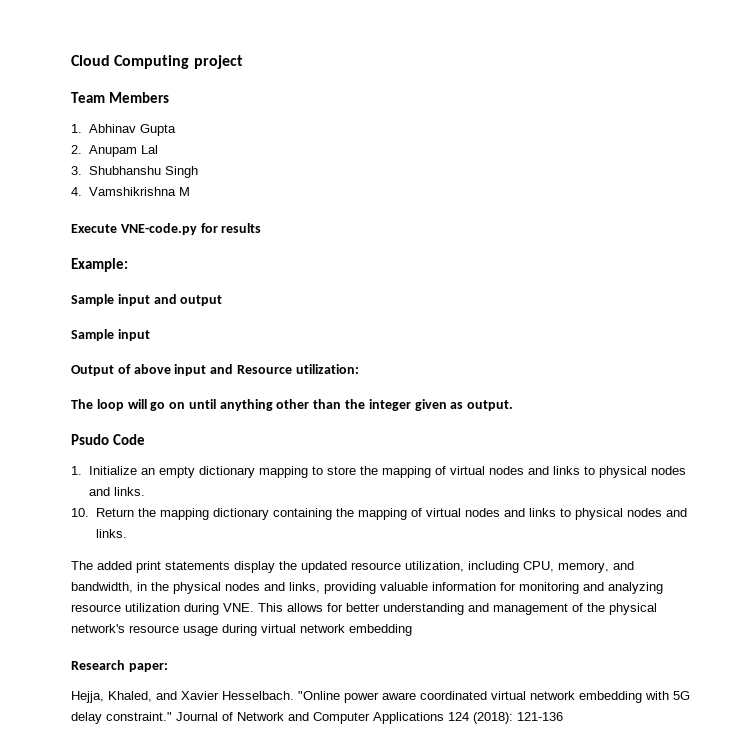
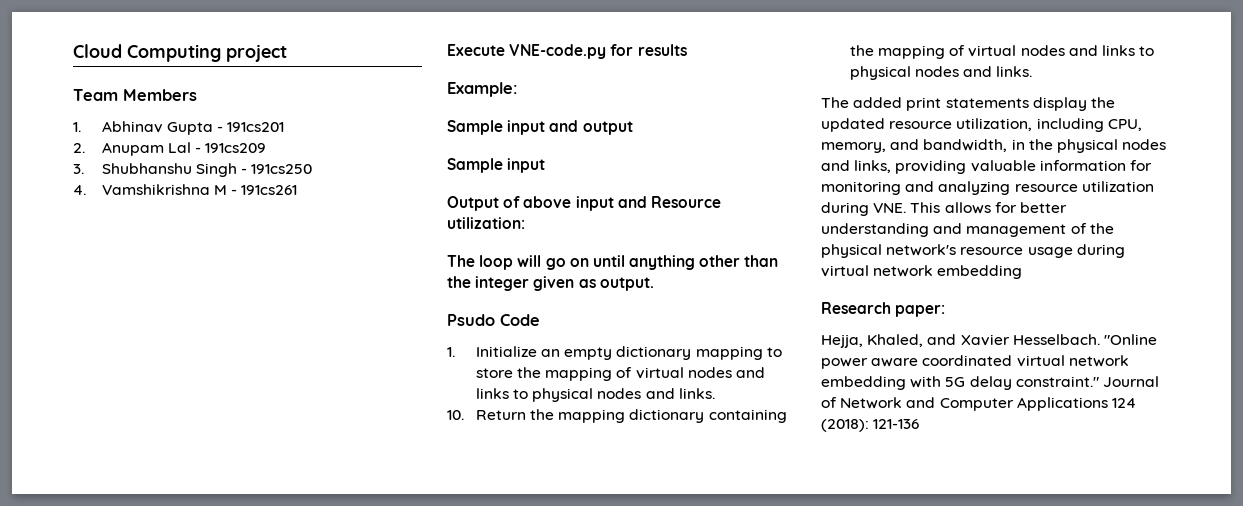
(176, 130) none -> [217,122,285,132] - 191cs201
(158, 149) none -> [195,143,267,153] - 191cs209
(198, 172) none -> [241,164,313,174] - 191cs250
(190, 191) none -> [231,185,298,195] - 191cs261

